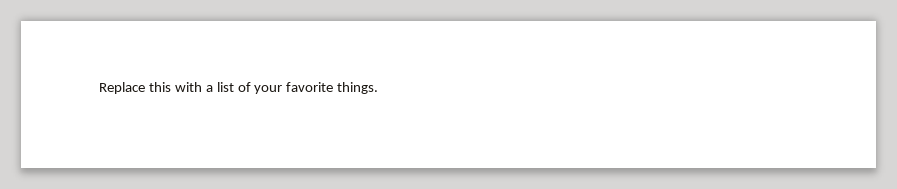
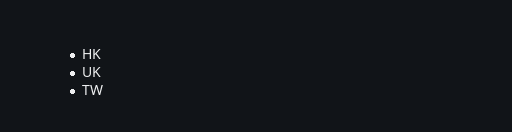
[99,82,379,94] Replace this with a list of your favorite things. -> [82,49,102,59] [82,67,102,77] [82,85,104,95] HK // UK // TW

